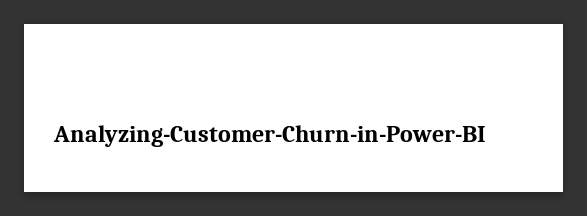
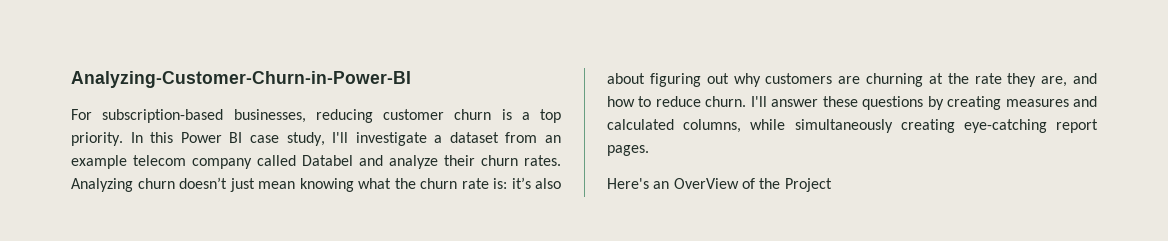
(486, 136) none -> [71,109,561,123] [71,132,561,146] [71,155,561,169] [71,177,561,192] [607,73,1097,87] [607,96,1097,110] [607,119,1098,133] [607,145,649,156] [607,178,832,192] // For subscription-based businesses, reducing customer churn is a top priority. In this Power BI case study, I'll investigate a dataset from an example telecom company called Databel and analyze their churn rates. Analyzing churn doesn’t just mean knowing what the churn rate is: it’s also about figuring out why customers are churning at the rate they are, and how to reduce churn. I'll answer these questions by creating measures and calculated columns, while simultaneously creating eye-catching report pages. // Here's an OverView of the Project

